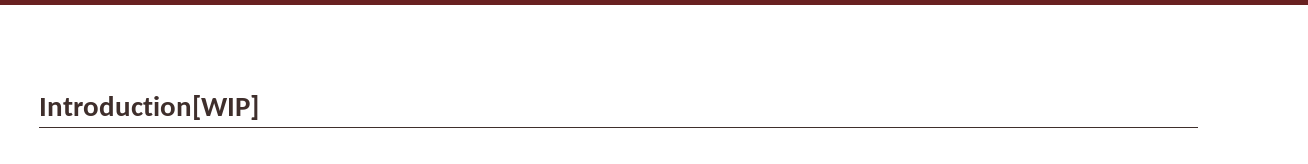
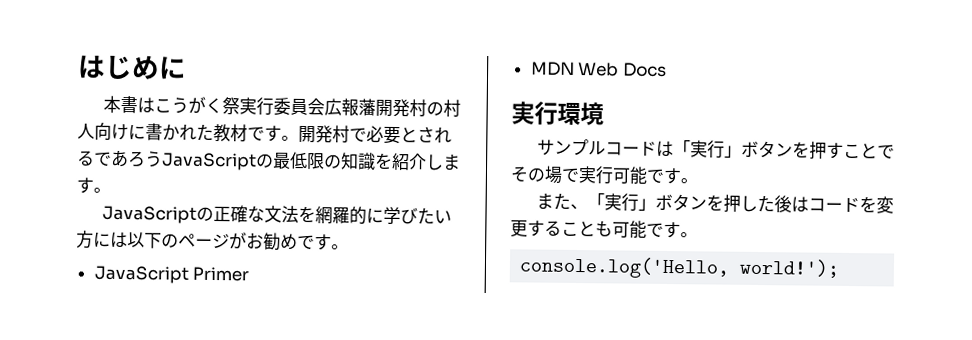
[39,95,259,120] Introduction[WIP] -> [77,54,187,80] [102,95,461,118] [77,122,452,145] [77,149,461,171] [76,177,111,194] [101,205,452,225] [76,230,349,251] [93,265,250,284] [530,61,667,77] [511,101,604,126] [536,138,895,160] [510,165,698,185] [535,192,894,214] [510,220,698,239] [519,256,841,279] はじめに // 本書はこうがく祭実行委員会広報藩開発村の村人向けに書かれた教材です。開発村で必要とされるであろうJavaScriptの最低限の知識を紹介します。 // JavaScriptの正確な文法を網羅的に学びたい方には以下のページがお勧めです。 // JavaScript Primer // MDN Web Docs // 実行環境 // サンプルコードは「実行」ボタンを押すことでその場で実行可能です。 // また、「実行」ボタンを押した後はコードを変更することも可能です。 // console.log('Hello, world!');

